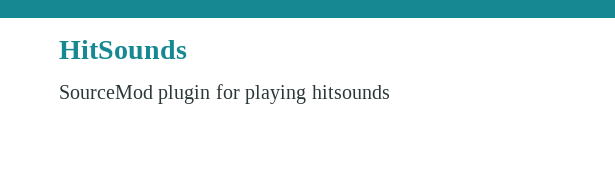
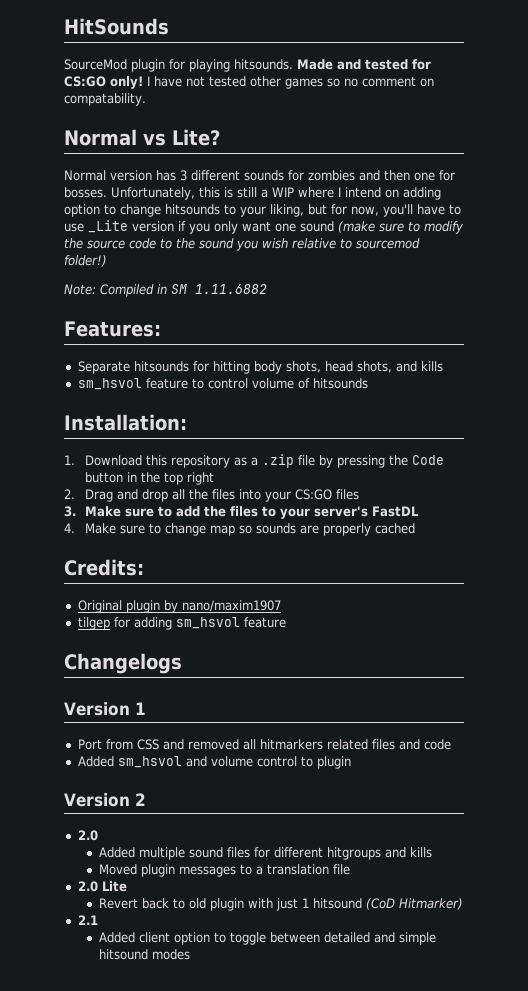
[311,85,390,99] hitsounds -> [234,59,431,70] [64,76,434,89] [64,93,146,106] [64,129,220,146] [64,170,455,181] [64,187,441,200] [64,204,461,217] [64,220,464,234] [64,238,420,251] [64,255,107,267] [64,284,267,297] [64,321,161,337] [77,361,443,374] [77,378,368,390] [64,414,187,431] [64,454,444,468] [84,472,214,485] [64,489,359,502] [64,506,419,519] [64,523,415,536] [64,559,144,576] [77,600,281,613] [77,617,286,630] [64,653,182,674] [64,702,146,716] [77,739,451,750] [77,756,351,769] [64,793,146,807] [77,830,98,841] [98,847,432,860] [98,864,350,877] [77,881,127,892] [98,898,463,911] [77,915,98,925] [98,932,436,945] [98,949,190,960] hitsounds. Made and tested for CS:GO only! I have not tested other games so no comment on compatability. // Normal vs Lite? // Normal version has 3 different sounds for zombies and then one for bosses. Unfortunately, this is still a WIP where I intend on adding option to change hitsounds to your liking, but for now, you'll have to use _Lite version if you only want one sound (make sure to modify the source code to the sound you wish relative to sourcemod folder!) // Note: Compiled in SM 1.11.6882 // Features: // Separate hitsounds for hitting body shots, head shots, and kills // sm_hsvol feature to control volume of hitsounds // Installation: // 1. Download this repository as a .zip file by pressing the Code button in the top right // 2. Drag and drop all the files into your CS:GO files // 3. Make sure to add the files to your server's FastDL // 4. Make sure to change map so sounds are properly cached // Credits: // Original plugin by nano/maxim1907 // tilgep for adding sm_hsvol feature // Changelogs // Version 1 // Port from CSS and removed all hitmarkers related files and code // Added sm_hsvol and volume control to plugin // Version 2 // 2.0 // Added multiple sound files for different hitgroups and kills // Moved plugin messages to a translation file // 2.0 Lite // Revert back to old plugin with just 1 hitsound (CoD Hitmarker) // 2.1 // Added client option to toggle between detailed and simple hitsound modes

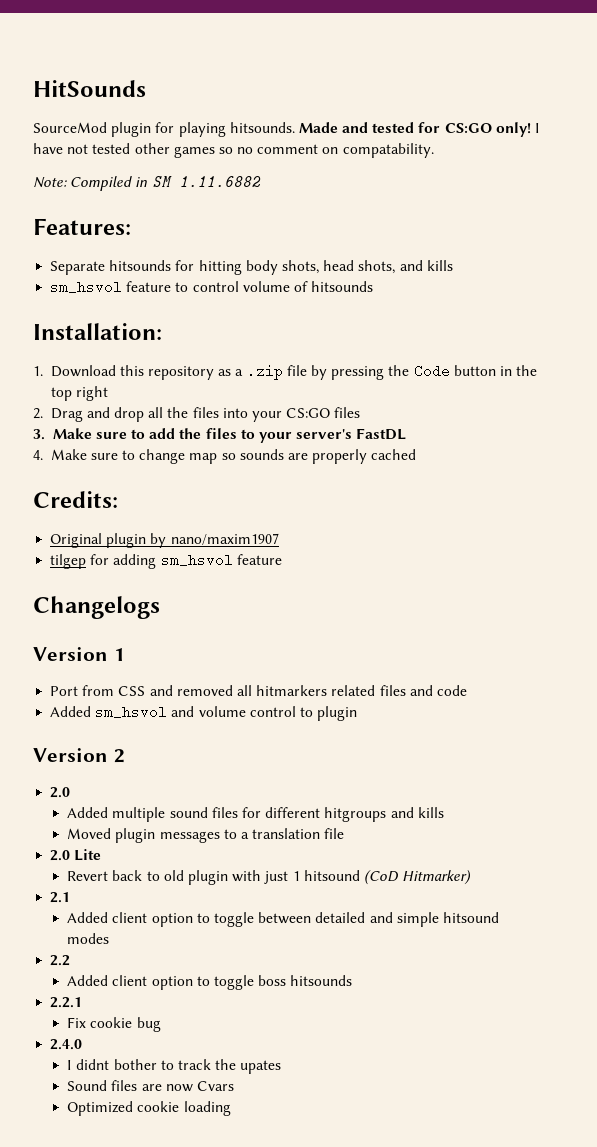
[64,129,220,146] [64,170,455,181] [64,187,441,200] [64,204,461,217] [64,220,464,234] [64,238,420,251] [64,255,107,267] // Normal vs Lite? // Normal version has 3 different sounds for zombies and then one for bosses. Unfortunately, this is still a WIP where I intend on adding option to change hitsounds to your liking, but for now, you'll have to use _Lite version if you only want one sound (make sure to modify the source code to the sound you wish relative to sourcemod folder!) -> (434, 150) none
(190, 954) none -> [50,955,71,966] [67,975,353,990] [50,997,83,1008] [67,1017,161,1032] [50,1039,83,1050] [67,1059,282,1074] [67,1080,234,1092] [67,1101,231,1116] // 2.2 // Added client option to toggle boss hitsounds // 2.2.1 // Fix cookie bug // 2.4.0 // I didnt bother to track the upates // Sound files are now Cvars // Optimized cookie loading

